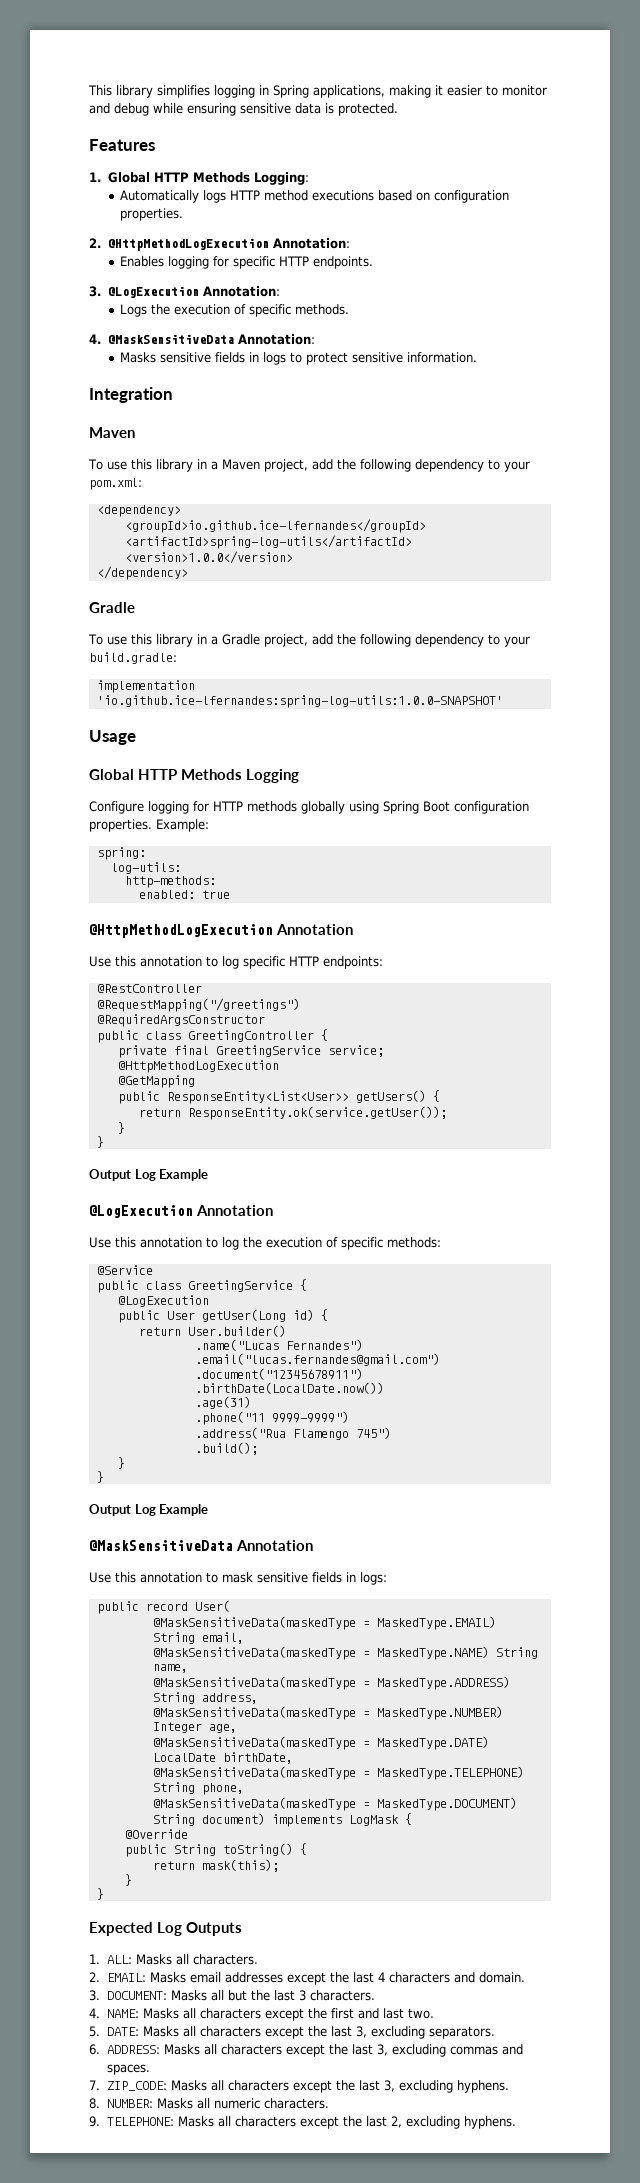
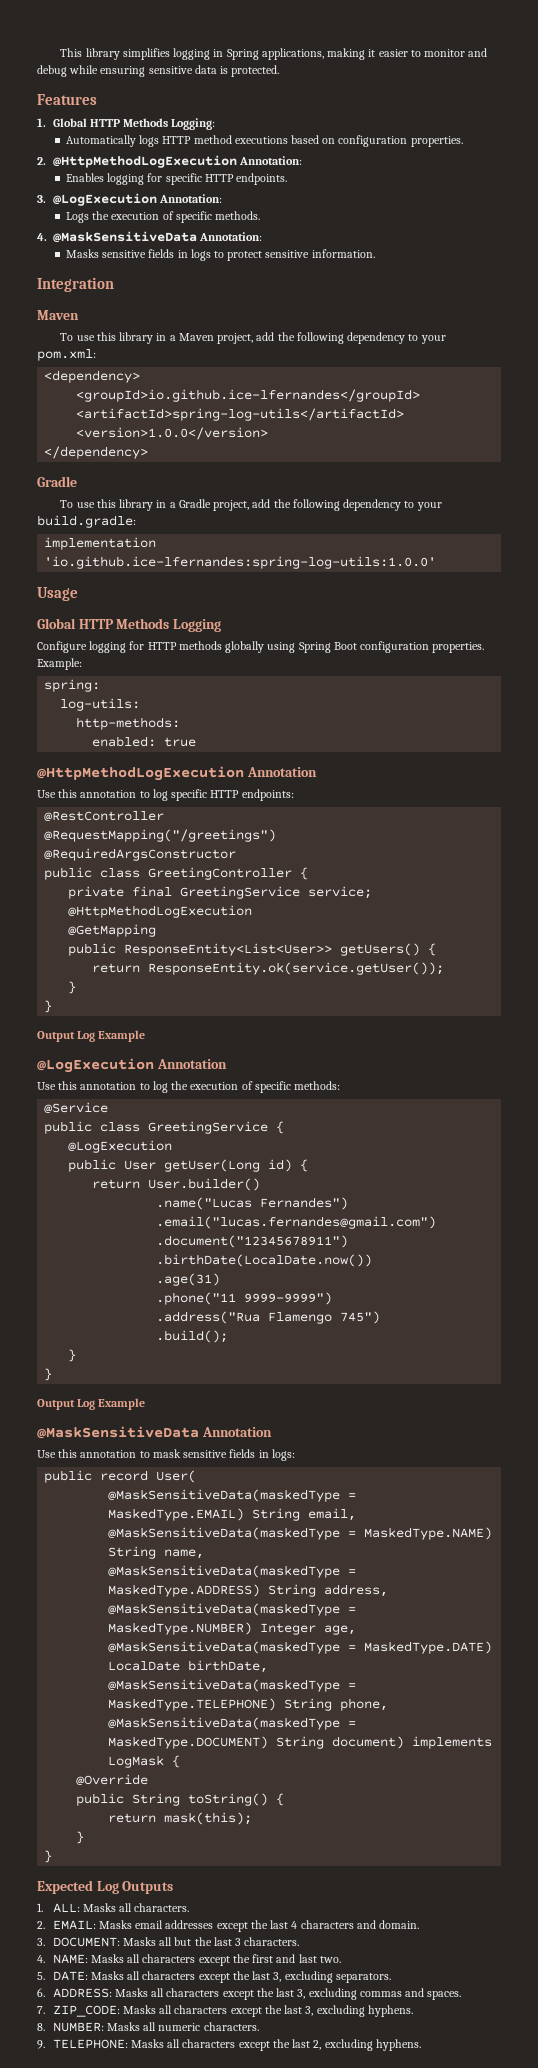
[96,695,503,708] 'io.github.ice-lfernandes:spring-log-utils:1.0.0-SNAPSHOT' -> [44,556,437,569] 'io.github.ice-lfernandes:spring-log-utils:1.0.0'

